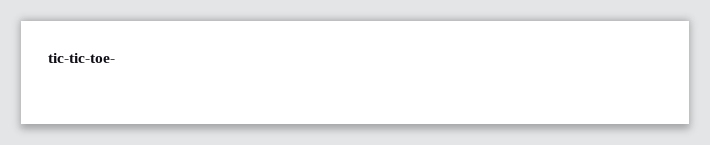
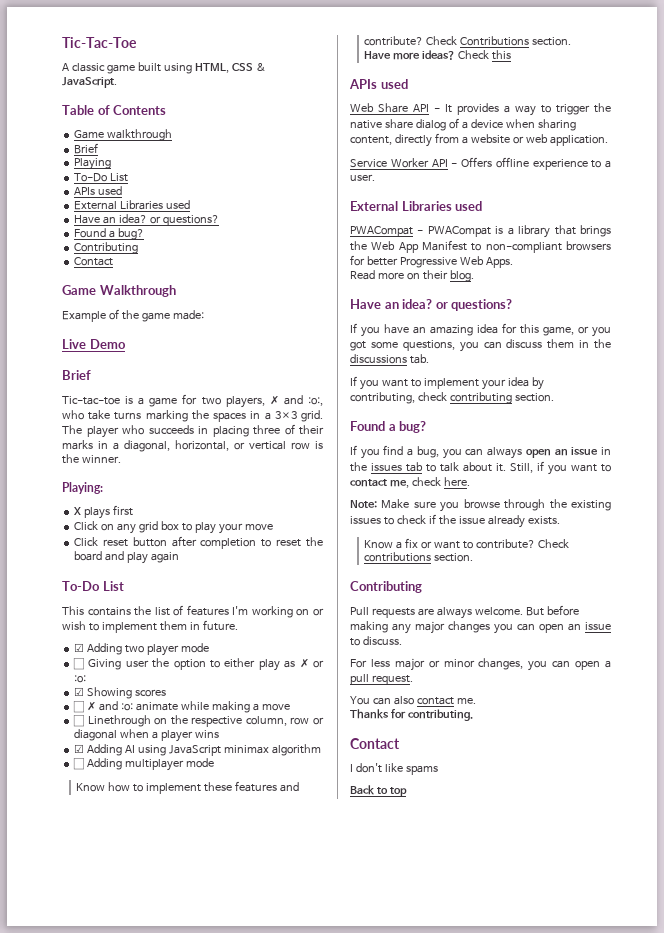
[48,53,115,63] tic-tic-toe- -> [62,37,137,48] [62,62,266,74] [62,77,117,88] [62,105,167,115] [74,129,173,141] [74,143,99,154] [74,158,112,170] [74,173,129,182] [74,186,123,195] [74,200,191,210] [74,214,219,226] [74,228,145,240] [74,242,139,254] [74,257,114,266] [62,285,176,297] [62,309,204,322] [62,339,126,349] [62,370,91,380] [62,394,323,408] [62,410,323,422] [62,424,324,438] [62,440,323,452] [62,454,121,464] [62,482,103,494] [73,505,134,519] [74,521,273,534] [74,536,324,549] [74,551,180,564] [62,581,124,591] [62,605,324,618] [62,620,238,633] [74,643,209,656] [73,658,325,671] [74,675,87,683] [74,687,167,699] [73,701,290,713] [73,715,324,727] [74,729,219,742] [74,744,321,756] [73,758,215,771] [76,781,300,794] [364,36,572,46] [364,50,512,60] [349,79,408,89] [350,103,611,116] [350,118,576,131] [350,133,608,147] [350,157,611,170] [350,174,375,181] [350,201,483,211] [350,225,611,238] [350,240,611,253] [350,255,513,268] [350,270,474,282] [350,299,513,311] [350,323,611,337] [350,339,611,352] [350,354,429,364] [350,376,544,390] [350,392,554,404] [350,421,427,433] [350,445,611,459] [350,461,611,475] [350,477,470,488] [350,499,611,512] [350,514,560,528] [364,538,570,549] [364,552,474,562] [350,581,422,593] [350,605,579,619] [350,621,611,634] [350,636,402,646] [350,658,611,671] [350,674,413,685] [350,696,476,705] [350,709,473,721] [350,738,400,749] [350,763,438,775] [350,785,407,797] Tic-Tac-Toe // A classic game built using HTML, CSS & JavaScript. // Table of Contents // Game walkthrough // Brief // Playing // To-Do List // APIs used // External Libraries used // Have an idea? or questions? // Found a bug? // Contributing // Contact // Game Walkthrough // Example of the game made: // Live Demo // Brief // Tic-tac-toe is a game for two players, ✗ and :o:, who take turns marking the spaces in a 3×3 grid. The player who succeeds in placing three of their marks in a diagonal, horizontal, or vertical row is the winner. // Playing: // X plays first // Click on any grid box to play your move // Click reset button after completion to reset the board and play again // To-Do List // This contains the list of features I'm working on or wish to implement them in future. // ☑ Adding two player mode // ☐ Giving user the option to either play as ✗ or :o: // ☑ Showing scores // ☐ ✗ and :o: animate while making a move // ☐ Linethrough on the respective column, row or diagonal when a player wins // ☑ Adding AI using JavaScript minimax algorithm // ☐ Adding multiplayer mode // Know how to implement these features and contribute? Check Contributions section. // Have more ideas? Check this // APIs used // Web Share API - It provides a way to trigger the native share dialog of a device when sharing content, directly from a website or web application. // Service Worker API - Offers offline experience to a user. // External Libraries used // PWACompat - PWACompat is a library that brings the Web App Manifest to non-compliant browsers for better Progressive Web Apps. // Read more on their blog. // Have an idea? or questions? // If you have an amazing idea for this game, or you got some questions, you can discuss them in the discussions tab. // If you want to implement your idea by contributing, check contributing section. // Found a bug? // If you find a bug, you can always open an issue in the issues tab to talk about it. Still, if you want to contact me, check here. // Note: Make sure you browse through the existing issues to check if the issue already exists. // Know a fix or want to contribute? Check contributions section. // Contributing // Pull requests are always welcome. But before making any major changes you can open an issue to discuss. // For less major or minor changes, you can open a pull request. // You can also contact me. // Thanks for contributing. // Contact // I don't like spams // Back to top

